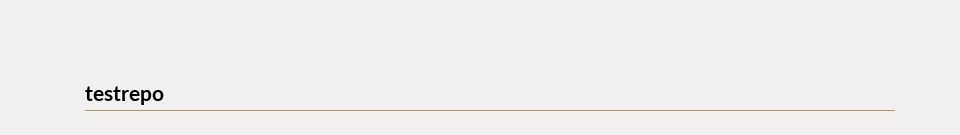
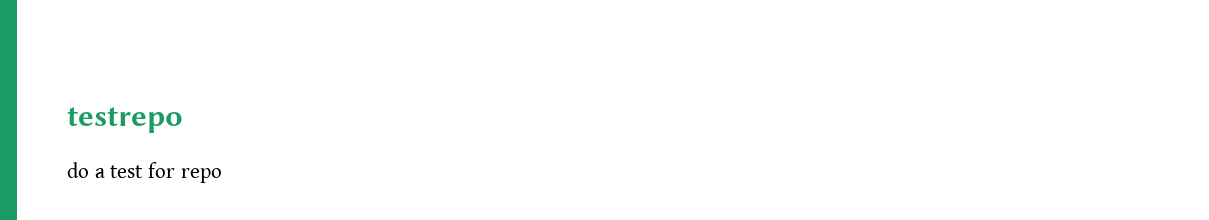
(164, 95) none -> [67,162,222,183] // do a test for repo

